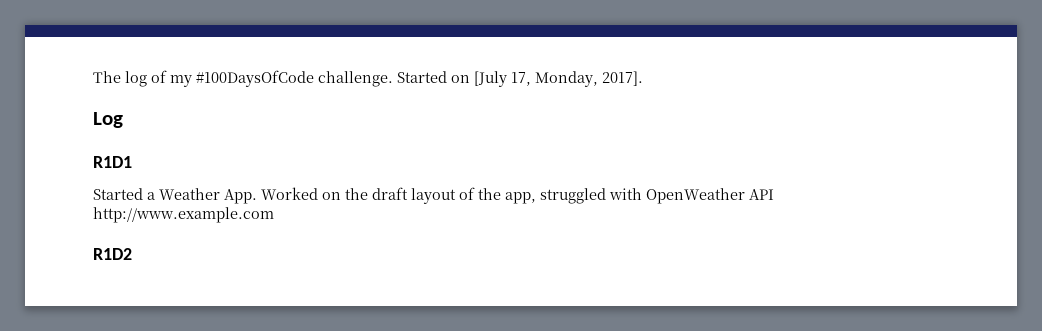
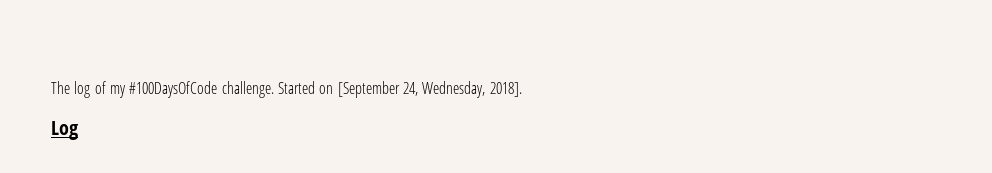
[474,71,643,87] [93,112,123,128] [93,156,132,168] [93,187,774,204] [93,207,274,223] [93,248,132,260] [July 17, Monday, 2017]. // Log // R1D1 // Started a Weather App. Worked on the draft layout of the app, struggled with OpenWeather API http://www.example.com // R1D2 -> [337,81,522,98] [51,121,78,140] [September 24, Wednesday, 2018]. // Log

